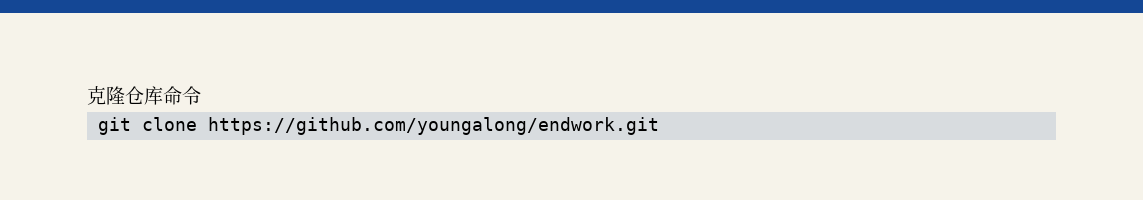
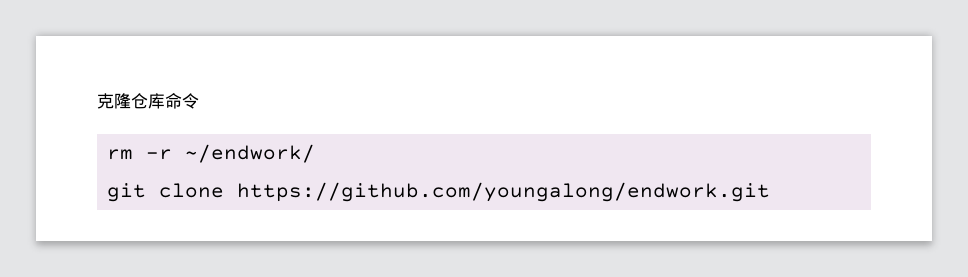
(201, 95) none -> [107,144,316,163] // rm -r ~/endwork/

